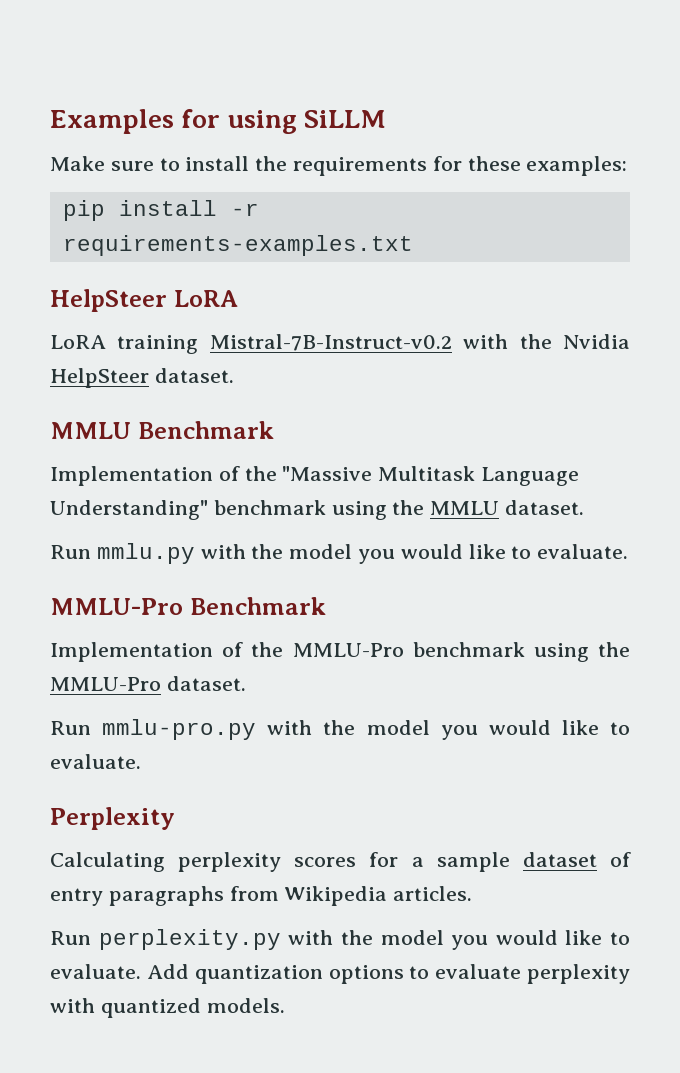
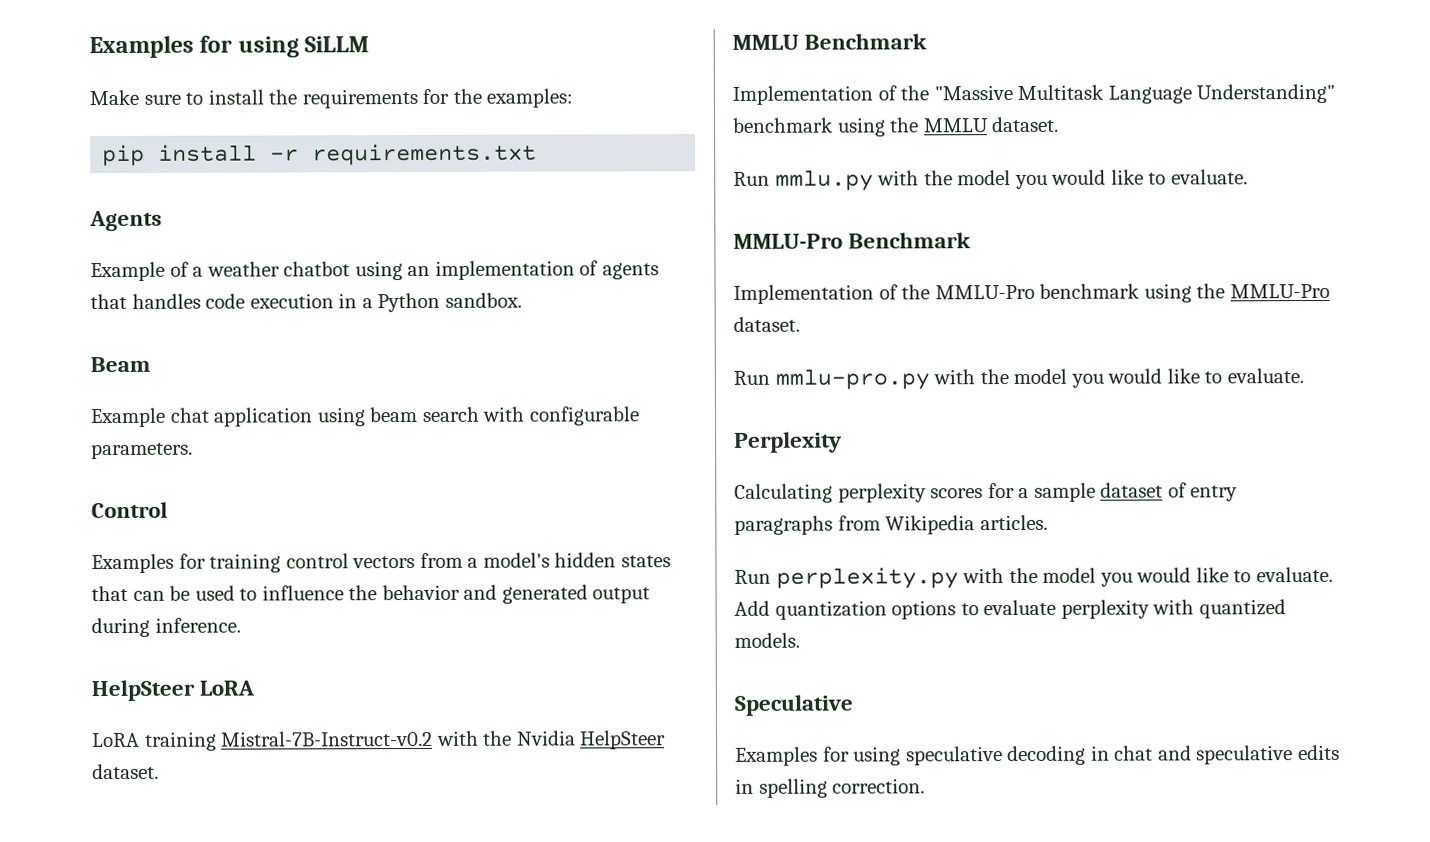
[467,156,521,171] these -> [452,88,482,104] the
[62,235,413,256] requirements-examples.txt -> [312,143,538,166] [89,210,162,232] [90,260,659,282] [90,292,522,313] [90,356,151,373] [90,406,640,428] [91,442,193,460] [91,501,168,519] [91,552,671,574] [91,584,651,604] [91,617,241,638] requirements.txt // Agents // Example of a weather chatbot using an implementation of agents that handles code execution in a Python sandbox. // Beam // Example chat application using beam search with configurable parameters. // Control // Examples for training control vectors from a model's hidden states that can be used to influence the behavior and generated output during inference.
(285, 1005) none -> [734,694,853,716] [735,744,1340,766] [735,778,926,798] // Speculative // Examples for using speculative decoding in chat and speculative edits in spelling correction.

